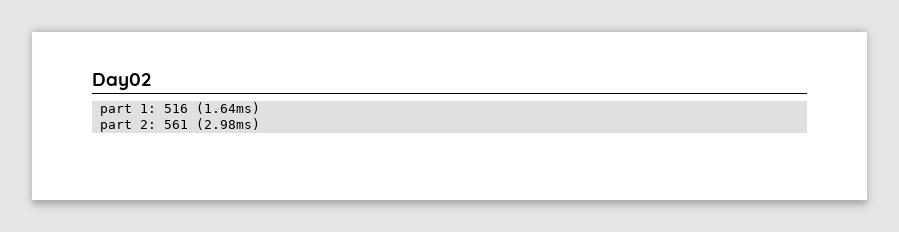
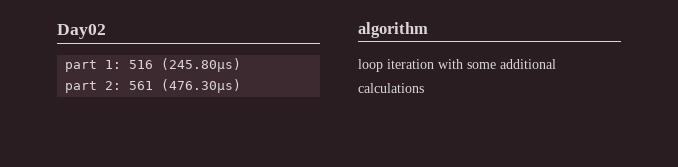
[196,102,261,114] (1.64ms) -> [161,58,242,72] (245.80µs)
[196,118,261,130] (2.98ms) -> [161,79,242,93] [358,22,428,38] [358,59,556,72] [358,83,424,93] (476.30µs) // algorithm // loop iteration with some additional calculations

